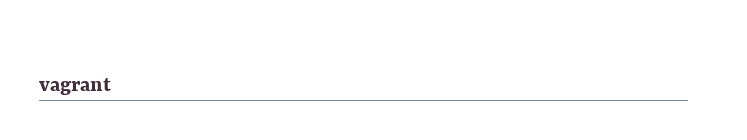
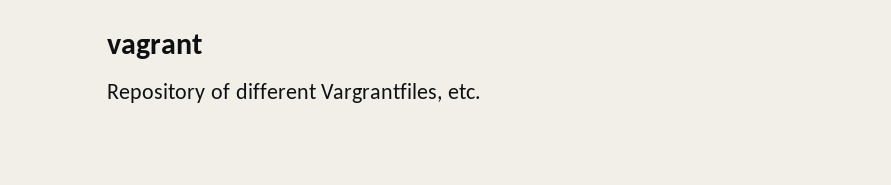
(111, 86) none -> [107,83,482,103] // Repository of different Vargrantfiles, etc.

